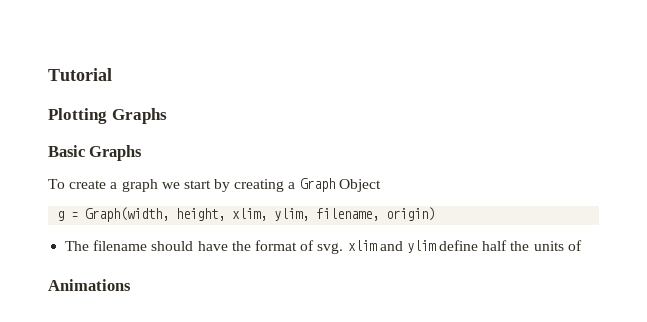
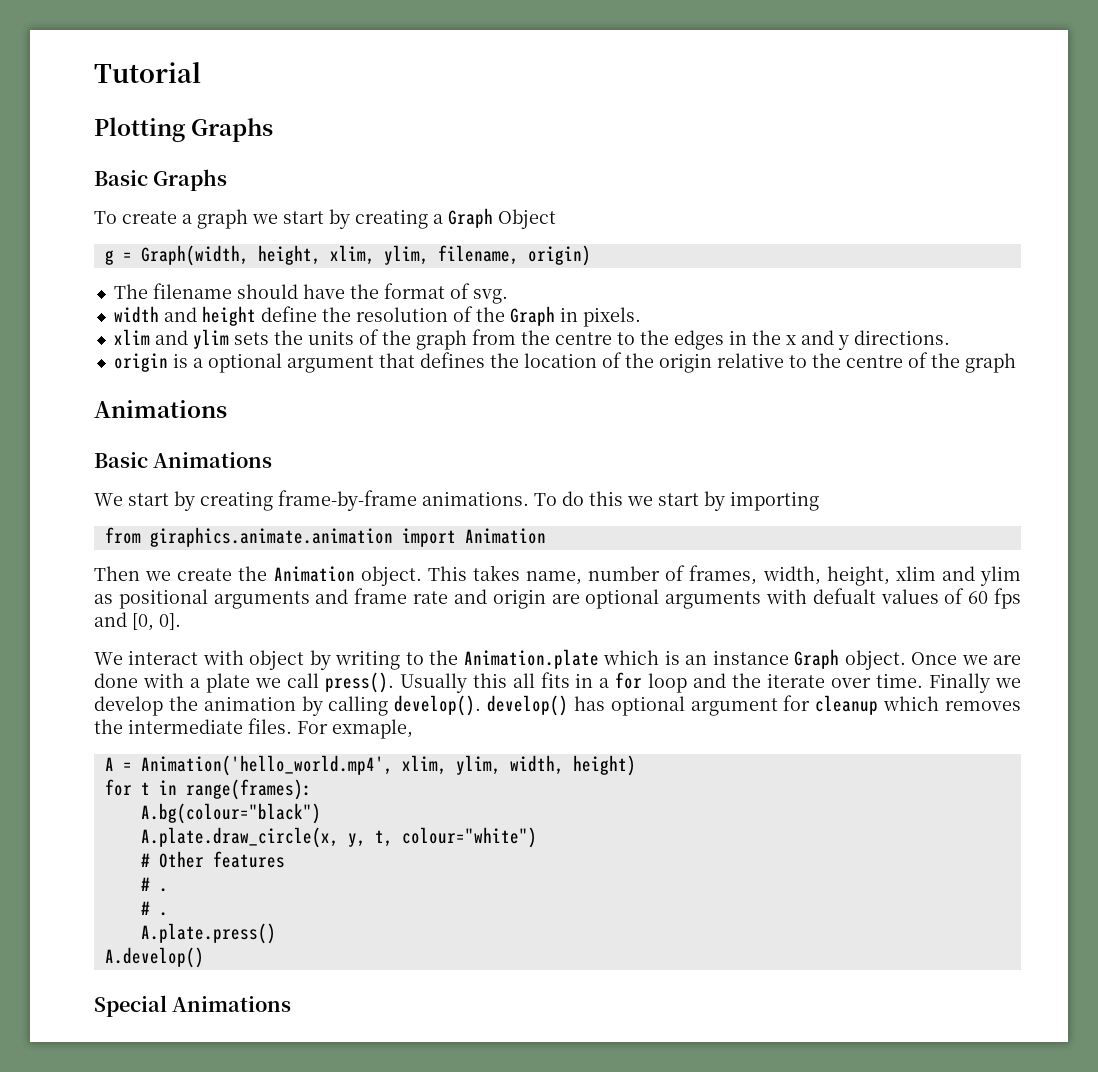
[347,240,508,253] xlim and ylim define half -> [113,306,641,327] [113,329,269,349] // width and height define the resolution of the Graph in pixels. // xlim and ylim sets
(582, 245) // -> [381,329,950,350] [113,352,1016,373] [94,400,227,418] [94,452,273,468] [94,490,819,511] [104,527,546,547] [94,565,1021,586] [94,588,1021,609] [94,612,181,631] [94,649,1022,670] [94,672,1022,693] [94,695,1021,716] [94,718,413,739] [104,755,636,776] [104,779,312,800] [140,803,321,824] [140,827,537,848] [140,851,285,868] [140,877,168,892] [140,901,168,916] [140,923,276,944] [104,947,204,968] [94,995,167,1017] the graph from the centre to the edges in the x and y directions. // origin is a optional argument that defines the location of the origin relative to the centre of the graph // Animations // Basic Animations // We start by creating frame-by-frame animations. To do this we start by importing // from giraphics.animate.animation import Animation // Then we create the Animation object. This takes name, number of frames, width, height, xlim and ylim as positional arguments and frame rate and origin are optional arguments with defualt values of 60 fps and [0, 0]. // We interact with object by writing to the Animation.plate which is an instance Graph object. Once we are done with a plate we call press(). Usually this all fits in a for loop and the iterate over time. Finally we develop the animation by calling develop(). develop() has optional argument for cleanup which removes the intermediate files. For exmaple, // A = Animation('hello_world.mp4', xlim, ylim, width, height) // for t in range(frames): // A.bg(colour="black") // A.plate.draw_circle(x, y, t, colour="white") // # Other features // # . // # . // A.plate.press() // A.develop() // Special

